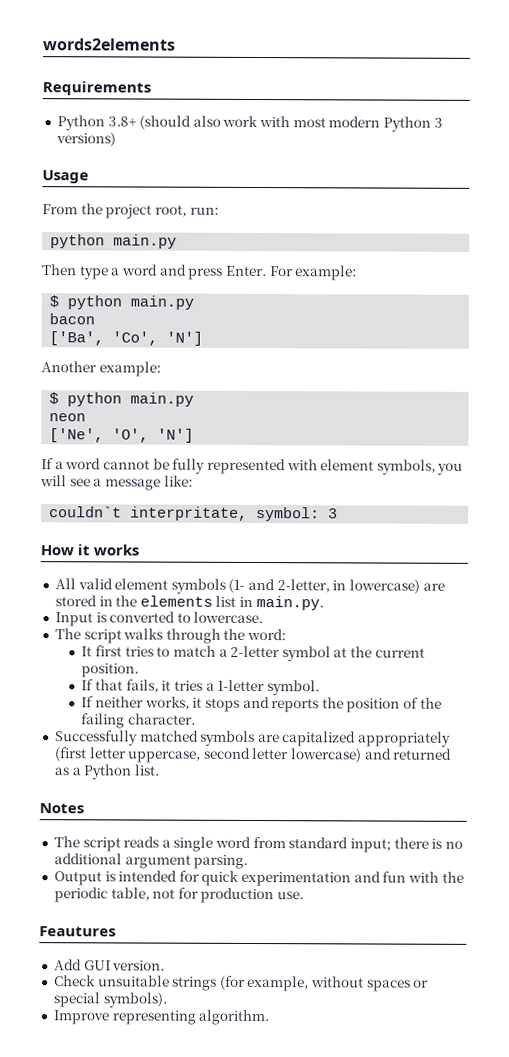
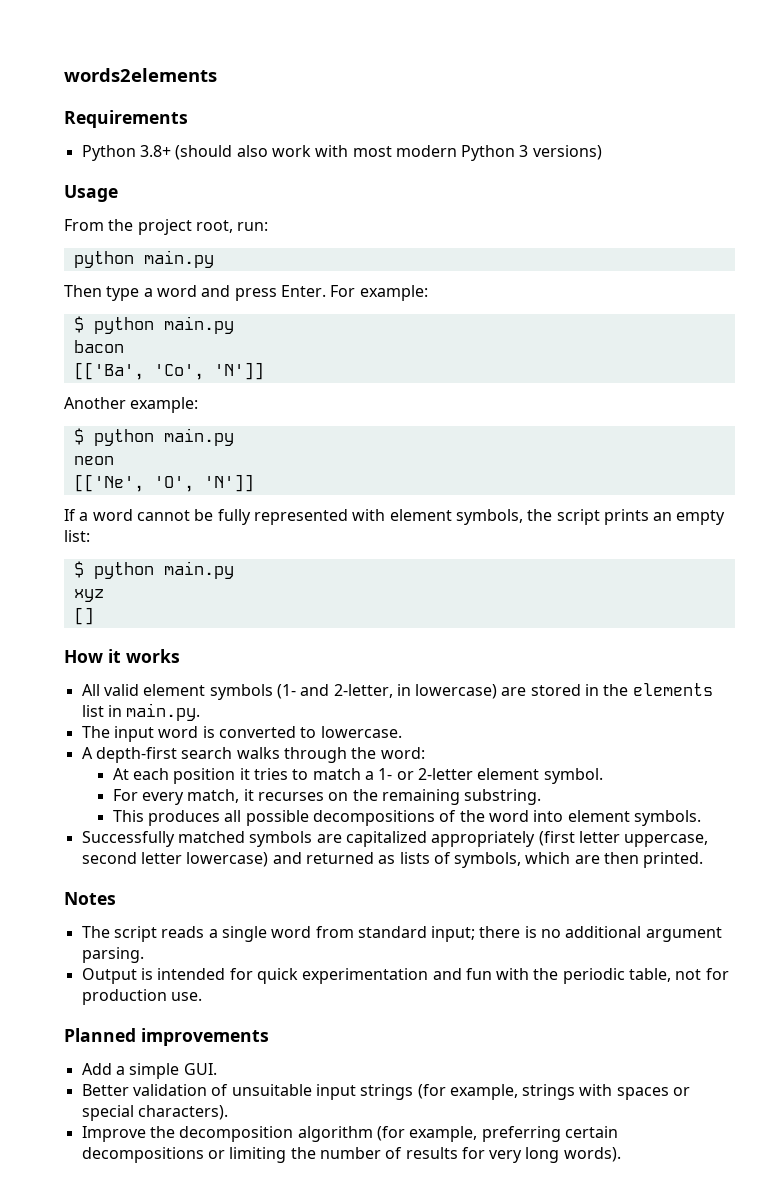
[49,331,204,346] ['Ba', 'Co', 'N'] -> [73,362,264,380] [['Ba', 'Co', 'N']]
[49,428,195,443] ['Ne', 'O', 'N'] -> [73,474,254,492] [['Ne', 'O', 'N']]
[437,462,464,475] [40,475,193,491] [49,506,339,522] you will see a message like: // couldn`t interpritate, symbol: 3 -> [527,509,726,525] [64,530,90,542] [73,561,234,579] [73,589,104,602] [73,607,94,625] the script prints an empty list: // $ python main.py // xyz // []
[54,612,93,627] Input -> [81,726,199,742] The input word
[54,628,122,644] The script -> [81,747,233,763] A depth-first search
[81,645,425,662] [81,663,140,678] [81,679,320,696] [81,696,442,713] [81,713,196,729] It first tries to match a 2-letter symbol at the current position. // If that fails, it tries a 1-letter symbol. // If neither works, it stops and reports the position of the failing character. -> [112,768,603,784] [112,789,542,805] [112,810,701,826] At each position it tries to match a 1- or 2-letter element symbol. // For every match, it recurses on the remaining substring. // This produces all possible decompositions of the word into element symbols.
[71,764,160,780] a Python list. -> [399,852,704,868] lists of symbols, which are then printed.
[39,926,116,937] Feautures -> [64,1028,269,1046] Planned improvements
[83,960,166,971] [53,975,170,987] GUI version. // Check unsuitable -> [115,1063,217,1079] [81,1084,356,1100] a simple GUI. // Better validation of unsuitable input
[311,976,365,988] without -> [522,1084,613,1100] strings with
[102,992,168,1008] symbols). -> [137,1105,228,1120] characters).
[111,1009,270,1026] representing algorithm. -> [149,1126,618,1142] [81,1147,621,1163] the decomposition algorithm (for example, preferring certain decompositions or limiting the number of results for very long words).

